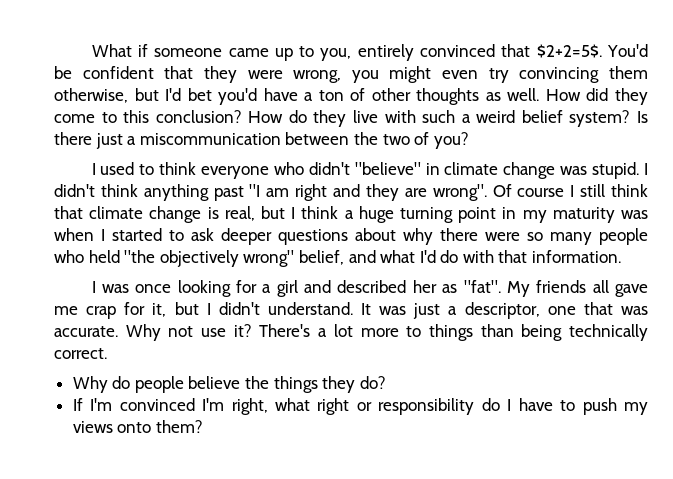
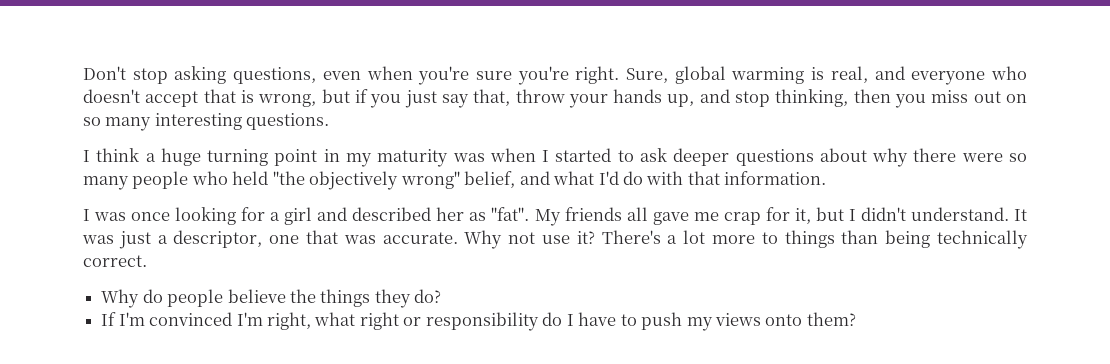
[91,44,649,61] [54,66,648,83] [54,88,648,105] [54,110,648,127] [54,132,469,149] [91,162,648,179] [54,184,649,201] [54,206,285,223] What if someone came up to you, entirely convinced that $2+2=5$. You'd be confident that they were wrong, you might even try convincing them otherwise, but I'd bet you'd have a ton of other thoughts as well. How did they come to this conclusion? How do they live with such a weird belief system? Is there just a miscommunication between the two of you? // I used to think everyone who didn't "believe" in climate change was stupid. I didn't think anything past "I am right and they are wrong". Of course I still think that climate change is real, but -> [83,66,1028,85] [83,89,1028,108] [83,113,330,131] Don't stop asking questions, even when you're sure you're right. Sure, global warming is real, and everyone who doesn't accept that is wrong, but if you just say that, throw your hands up, and stop thinking, then you miss out on so many interesting questions. //

